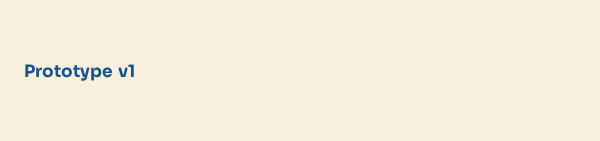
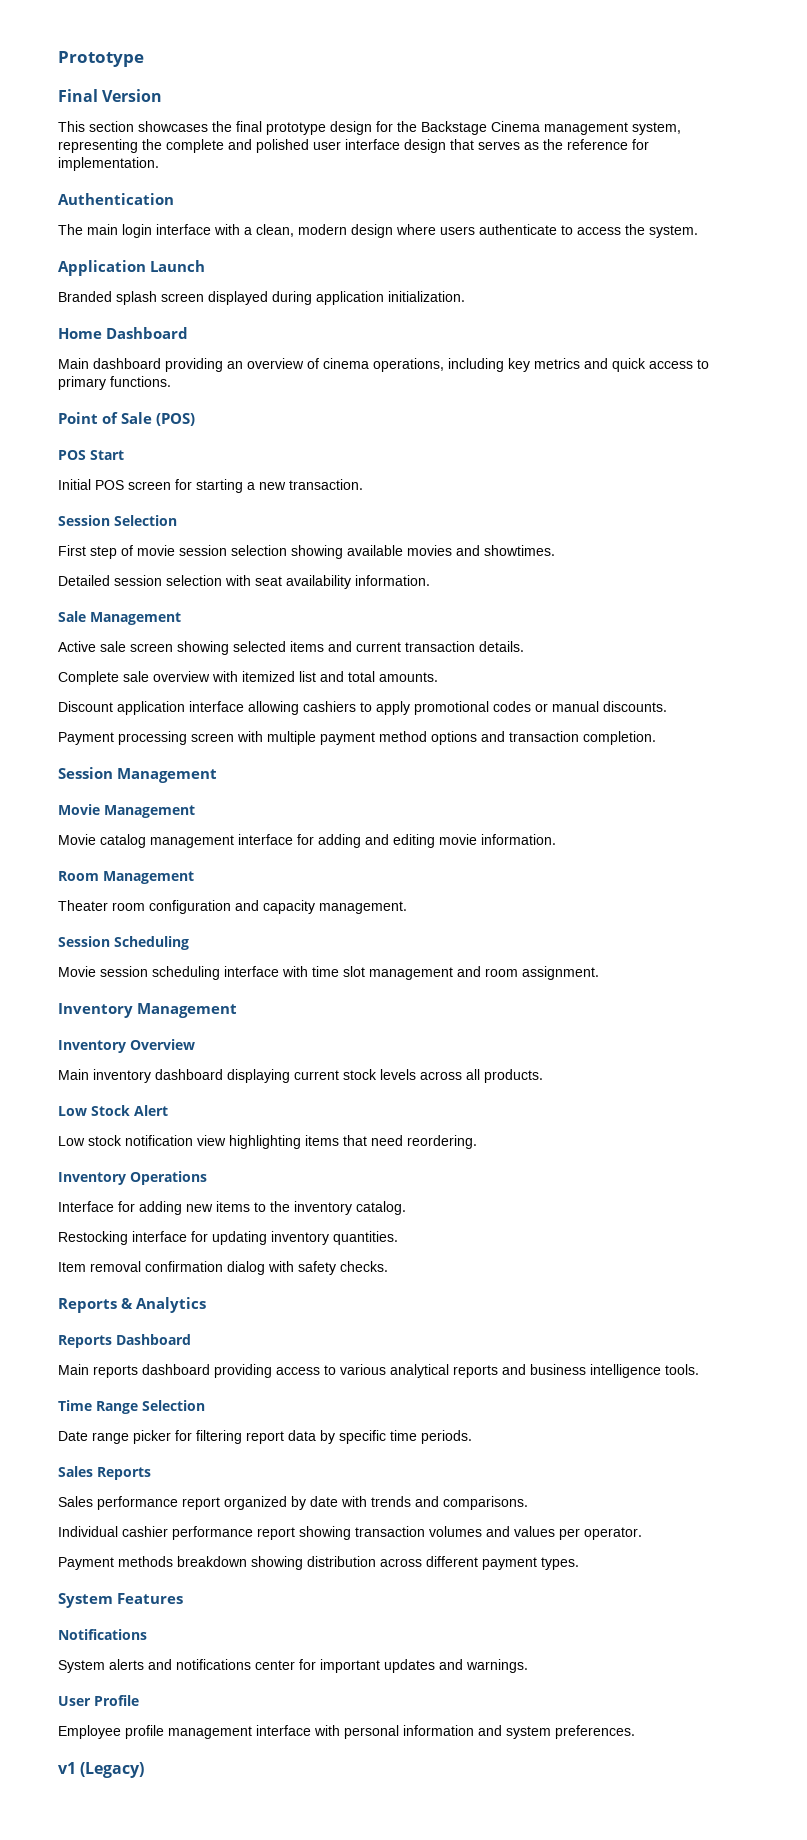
[117,64,135,77] v1 -> [58,89,163,102] [58,121,681,135] [58,139,649,153] [58,157,159,171] [58,193,174,205] [58,224,698,238] [58,260,205,276] [58,291,465,305] [58,327,188,339] [58,358,709,372] [58,376,171,390] [58,412,195,426] [58,450,124,460] [58,479,363,493] [58,515,177,526] [58,545,555,559] [58,575,430,589] [58,611,181,625] [58,641,524,655] [58,671,438,685] [58,701,667,715] [58,731,656,745] [58,767,217,783] [58,804,195,818] [58,834,556,848] [58,871,194,884] [58,900,407,914] [58,936,189,950] [58,966,599,980] [58,1003,237,1018] [58,1039,195,1053] [58,1069,543,1083] [58,1105,168,1116] [58,1135,477,1149] [58,1171,207,1185] [58,1201,406,1215] [58,1231,398,1245] [58,1261,388,1275] [58,1297,206,1313] [58,1334,191,1348] [58,1364,699,1378] [58,1400,205,1414] [58,1430,472,1444] [58,1466,151,1480] [58,1496,528,1510] [58,1526,642,1540] [58,1556,579,1570] [58,1593,183,1608] [58,1629,147,1640] [58,1659,528,1673] [58,1695,139,1706] [58,1725,635,1739] [58,1762,145,1778] // Final Version // This section showcases the final prototype design for the Backstage Cinema management system, representing the complete and polished user interface design that serves as the reference for implementation. // Authentication // The main login interface with a clean, modern design where users authenticate to access the system. // Application Launch // Branded splash screen displayed during application initialization. // Home Dashboard // Main dashboard providing an overview of cinema operations, including key metrics and quick access to primary functions. // Point of Sale (POS) // POS Start // Initial POS screen for starting a new transaction. // Session Selection // First step of movie session selection showing available movies and showtimes. // Detailed session selection with seat availability information. // Sale Management // Active sale screen showing selected items and current transaction details. // Complete sale overview with itemized list and total amounts. // Discount application interface allowing cashiers to apply promotional codes or manual discounts. // Payment processing screen with multiple payment method options and transaction completion. // Session Management // Movie Management // Movie catalog management interface for adding and editing movie information. // Room Management // Theater room configuration and capacity management. // Session Scheduling // Movie session scheduling interface with time slot management and room assignment. // Inventory Management // Inventory Overview // Main inventory dashboard displaying current stock levels across all products. // Low Stock Alert // Low stock notification view highlighting items that need reordering. // Inventory Operations // Interface for adding new items to the inventory catalog. // Restocking interface for updating inventory quantities. // Item removal confirmation dialog with safety checks. // Reports & Analytics // Reports Dashboard // Main reports dashboard providing access to various analytical reports and business intelligence tools. // Time Range Selection // Date range picker for filtering report data by specific time periods. // Sales Reports // Sales performance report organized by date with trends and comparisons. // Individual cashier performance report showing transaction volumes and values per operator. // Payment methods breakdown showing distribution across different payment types. // System Features // Notifications // System alerts and notifications center for important updates and warnings. // User Profile // Employee profile management interface with personal information and system preferences. // v1 (Legacy)

